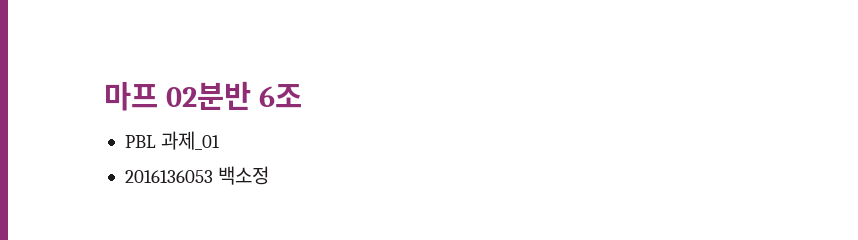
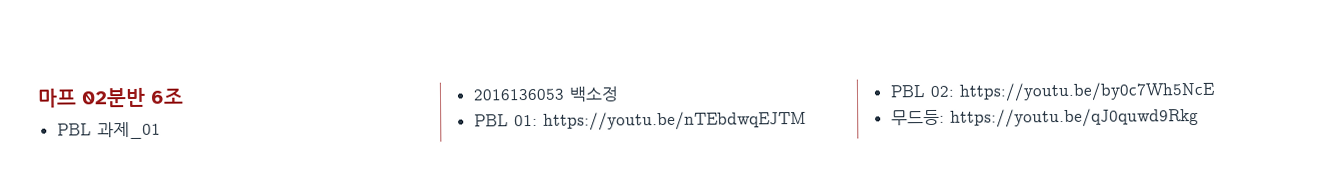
(270, 175) none -> [473,110,806,131] [889,81,1215,102] [890,107,1199,128] // PBL 01: https://youtu.be/nTEbdwqEJTM // PBL 02: https://youtu.be/by0c7Wh5NcE // 무드등: https://youtu.be/qJ0quwd9Rkg

